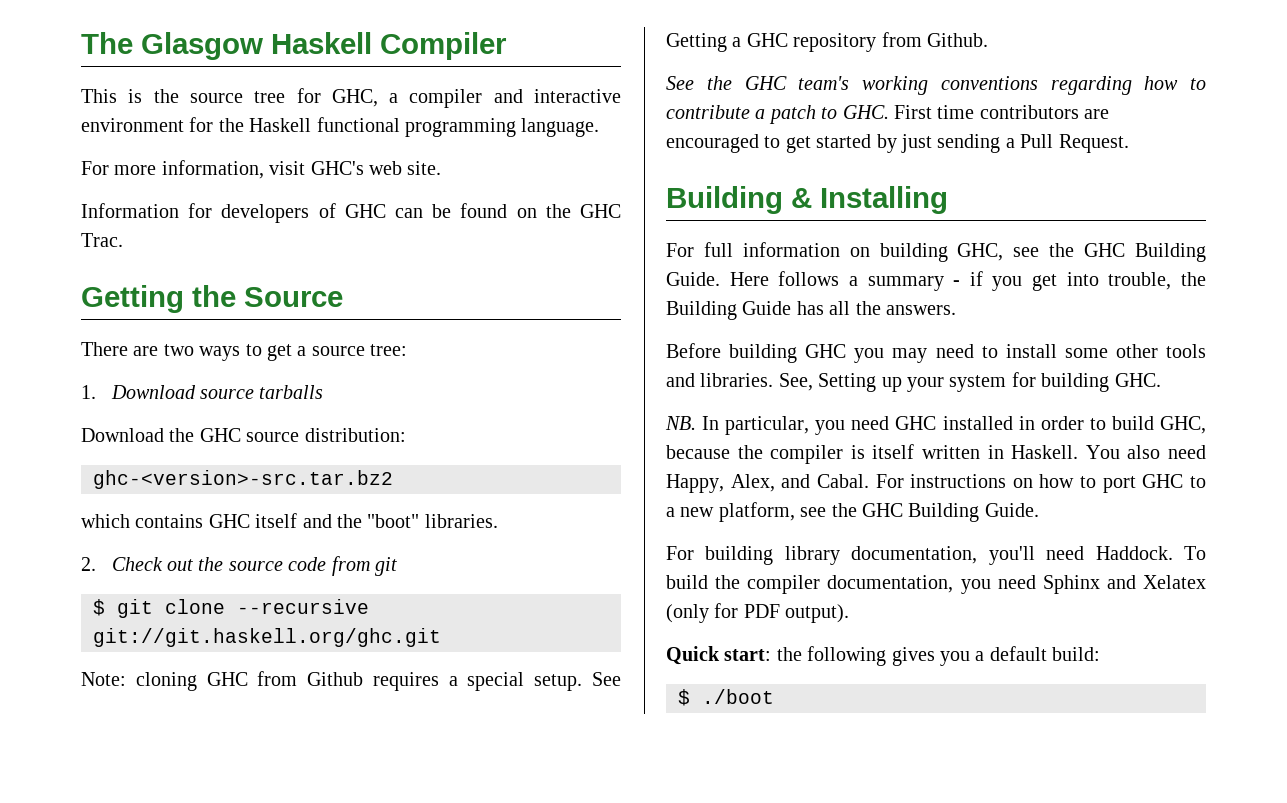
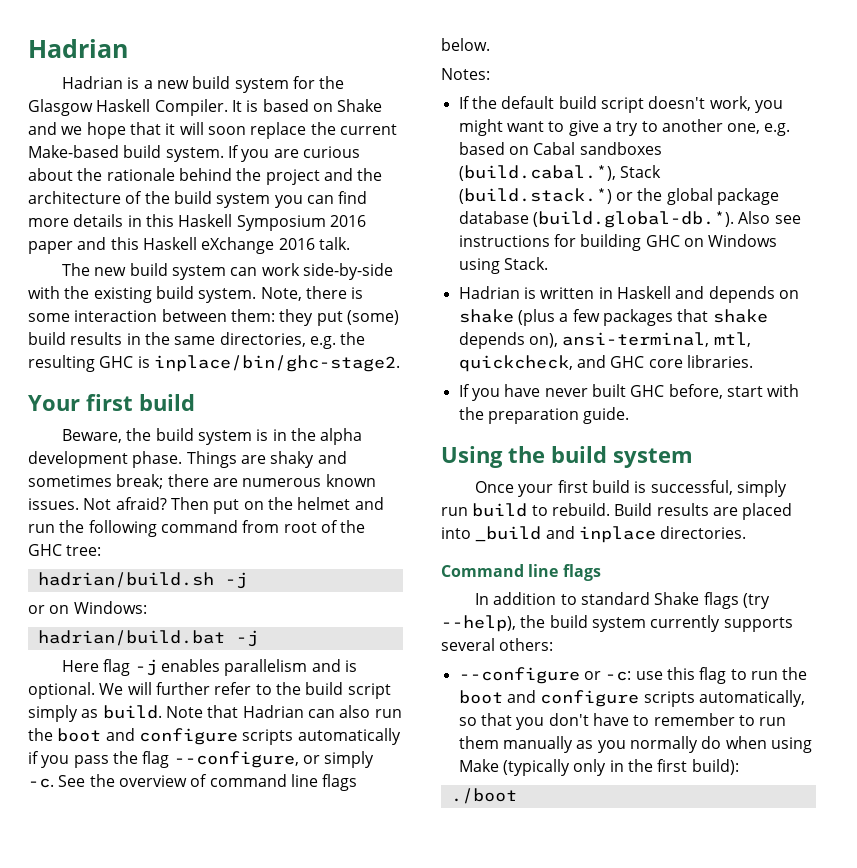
[81,32,507,60] [81,88,621,108] [81,117,600,137] [81,160,442,179] [81,203,621,223] [81,233,123,247] [81,285,343,313] [81,342,408,361] [81,385,324,399] [81,428,406,442] [93,470,393,489] [81,513,498,528] [81,556,397,576] [93,599,369,618] [93,628,441,647] [81,671,621,691] [666,32,988,52] [666,76,1206,95] [666,105,1110,124] [666,134,1129,153] [666,186,948,214] [666,242,1206,262] [666,271,1206,291] [666,301,956,320] [666,343,1206,363] [666,372,1161,392] [665,416,1207,435] [666,444,1206,464] [666,474,1206,493] [666,502,1039,522] [666,546,1206,565] [666,575,1206,594] [666,603,850,623] [666,646,1101,666] [678,689,690,706] The Glasgow Haskell Compiler // This is the source tree for GHC, a compiler and interactive environment for the Haskell functional programming language. // For more information, visit GHC's web site. // Information for developers of GHC can be found on the GHC Trac. // Getting the Source // There are two ways to get a source tree: // 1. Download source tarballs // Download the GHC source distribution: // ghc-<version>-src.tar.bz2 // which contains GHC itself and the "boot" libraries. // 2. Check out the source code from git // $ git clone --recursive git://git.haskell.org/ghc.git // Note: cloning GHC from Github requires a special setup. See Getting a GHC repository from Github. // See the GHC team's working conventions regarding how to contribute a patch to GHC. First time contributors are encouraged to get started by just sending a Pull Request. // Building & Installing // For full information on building GHC, see the GHC Building Guide. Here follows a summary - if you get into trouble, the Building Guide has all the answers. // Before building GHC you may need to install some other tools and libraries. See, Setting up your system for building GHC. // NB. In particular, you need GHC installed in order to build GHC, because the compiler is itself written in Haskell. You also need Happy, Alex, and Cabal. For instructions on how to port GHC to a new platform, see the GHC Building Guide. // For building library documentation, you'll need Haddock. To build the compiler documentation, you need Sphinx and Xelatex (only for PDF output). // Quick start: the following gives you a default build: // $ -> [28,39,128,58] [62,76,345,93] [28,99,383,116] [28,122,397,139] [28,145,360,162] [28,168,383,185] [28,191,368,208] [28,214,366,231] [28,237,350,254] [62,263,393,280] [28,286,364,303] [28,309,399,326] [28,332,366,349] [28,355,400,372] [28,394,195,411] [62,428,363,445] [28,451,347,468] [28,474,376,489] [28,497,384,514] [28,520,366,537] [28,544,102,556] [37,572,247,589] [28,601,147,614] [37,630,258,647] [62,659,357,676] [28,682,391,699] [28,705,402,722] [28,728,401,745] [28,751,375,768] [28,774,358,791] [441,38,490,51] [441,68,490,80] [458,96,783,113] [458,119,791,136] [458,142,662,155] [458,165,661,181] [458,188,779,205] [458,211,801,228] [458,234,778,251] [458,257,548,274] [458,286,799,303] [458,309,768,326] [458,332,751,349] [458,355,753,372] [458,384,800,401] [458,407,630,424] [441,446,693,468] [475,480,787,497] [441,503,793,520] [441,526,747,543] [441,564,601,581] [475,592,770,609] [441,615,793,632] [441,638,554,651] [458,667,808,684] [458,690,805,707] [458,713,787,730] [458,736,812,753] [458,759,739,776] Hadrian // Hadrian is a new build system for the Glasgow Haskell Compiler. It is based on Shake and we hope that it will soon replace the current Make-based build system. If you are curious about the rationale behind the project and the architecture of the build system you can find more details in this Haskell Symposium 2016 paper and this Haskell eXchange 2016 talk. // The new build system can work side-by-side with the existing build system. Note, there is some interaction between them: they put (some) build results in the same directories, e.g. the resulting GHC is inplace/bin/ghc-stage2. // Your first build // Beware, the build system is in the alpha development phase. Things are shaky and sometimes break; there are numerous known issues. Not afraid? Then put on the helmet and run the following command from root of the GHC tree: // hadrian/build.sh -j // or on Windows: // hadrian/build.bat -j // Here flag -j enables parallelism and is optional. We will further refer to the build script simply as build. Note that Hadrian can also run the boot and configure scripts automatically if you pass the flag --configure, or simply -c. See the overview of command line flags below. // Notes: // If the default build script doesn't work, you might want to give a try to another one, e.g. based on Cabal sandboxes (build.cabal.*), Stack (build.stack.*) or the global package database (build.global-db.*). Also see instructions for building GHC on Windows using Stack. // Hadrian is written in Haskell and depends on shake (plus a few packages that shake depends on), ansi-terminal, mtl, quickcheck, and GHC core libraries. // If you have never built GHC before, start with the preparation guide. // Using the build system // Once your first build is successful, simply run build to rebuild. Build results are placed into _build and inplace directories. // Command line flags // In addition to standard Shake flags (try --help), the build system currently supports several others: // --configure or -c: use this flag to run the boot and configure scripts automatically, so that you don't have to remember to run them manually as you normally do when using Make (typically only in the first build): //

